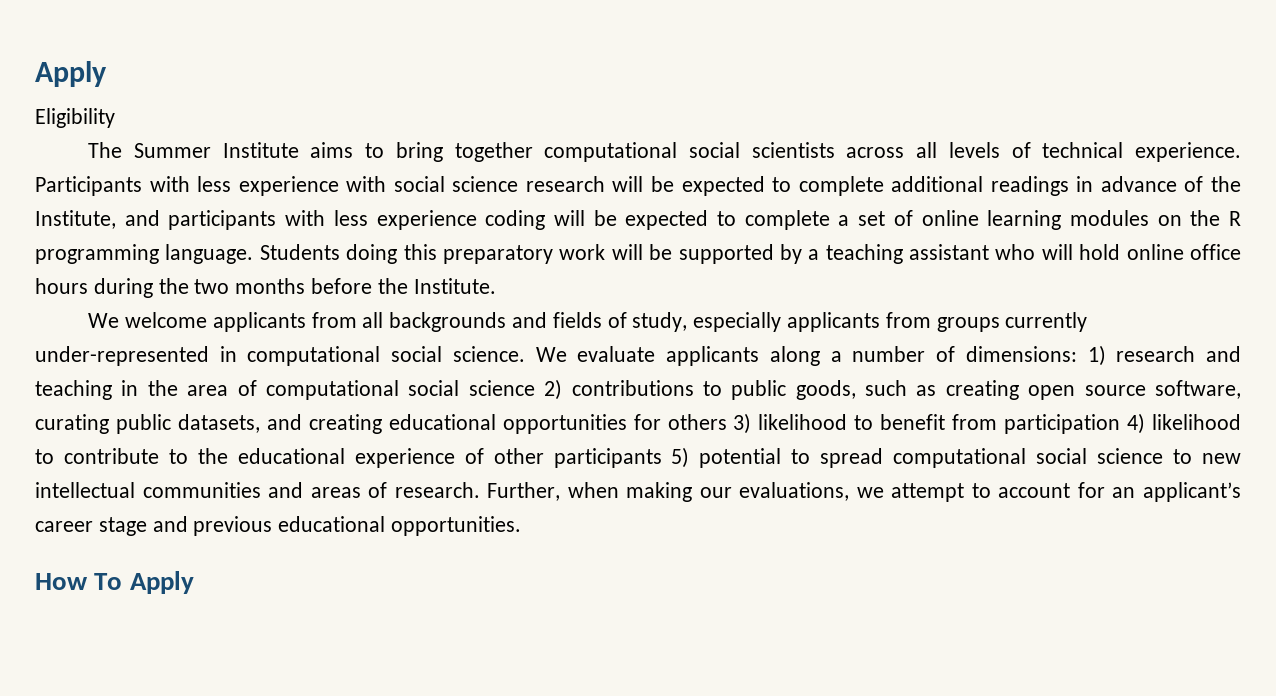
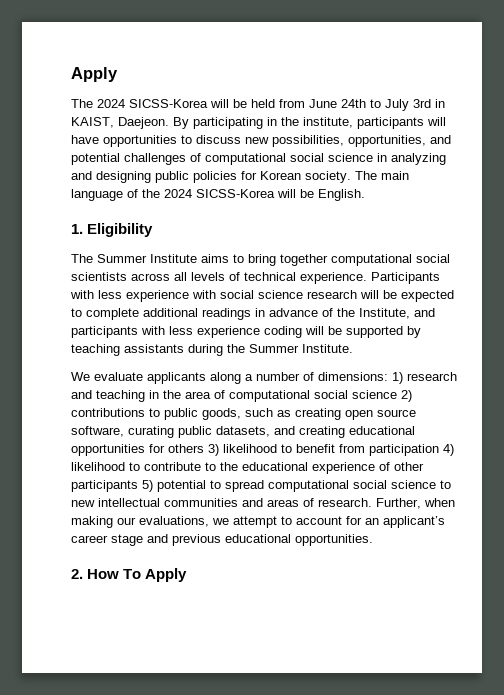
(107, 74) none -> [71,99,445,111] [71,117,446,129] [71,135,451,147] [71,153,446,165] [71,171,409,183] [71,189,365,201] [71,224,83,234] The 2024 SICSS-Korea will be held from June 24th to July 3rd in KAIST, Daejeon. By participating in the institute, participants will have opportunities to discuss new possibilities, opportunities, and potential challenges of computational social science in analyzing and designing public policies for Korean society. The main language of the 2024 SICSS-Korea will be English. // 1.
[625,210,1242,230] [35,244,1242,264] [35,278,496,298] [88,312,1088,332] [35,346,525,366] expected to complete a set of online learning modules on the R programming language. Students doing this preparatory work will be supported by a teaching assistant who will hold online office hours during the two months before the Institute. // We welcome applicants from all backgrounds and fields of study, especially applicants from groups currently under-represented in computational social science. -> [346,326,421,338] [71,344,353,356] supported by teaching assistants during the Summer Institute. //
(522, 526) none -> [71,569,83,579] 2.

